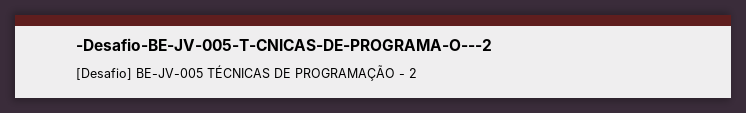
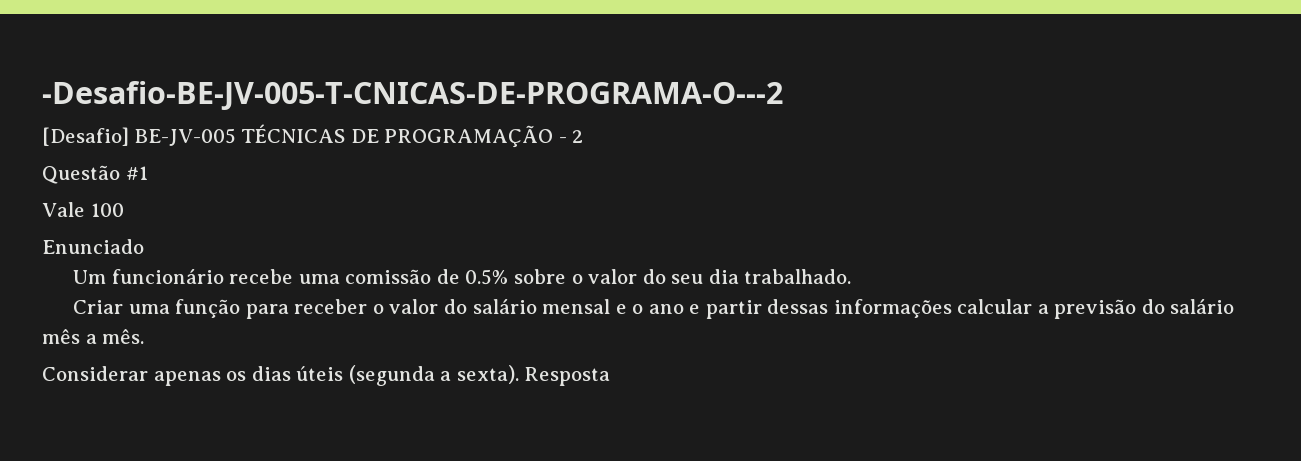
(417, 73) none -> [42,165,148,184] [42,202,124,217] [42,239,144,254] [73,269,852,285] [73,299,1235,319] [42,329,145,344] [42,365,611,386] // Questão #1 // Vale 100 // Enunciado // Um funcionário recebe uma comissão de 0.5% sobre o valor do seu dia trabalhado. // Criar uma função para receber o valor do salário mensal e o ano e partir dessas informações calcular a previsão do salário mês a mês. // Considerar apenas os dias úteis (segunda a sexta). Resposta

